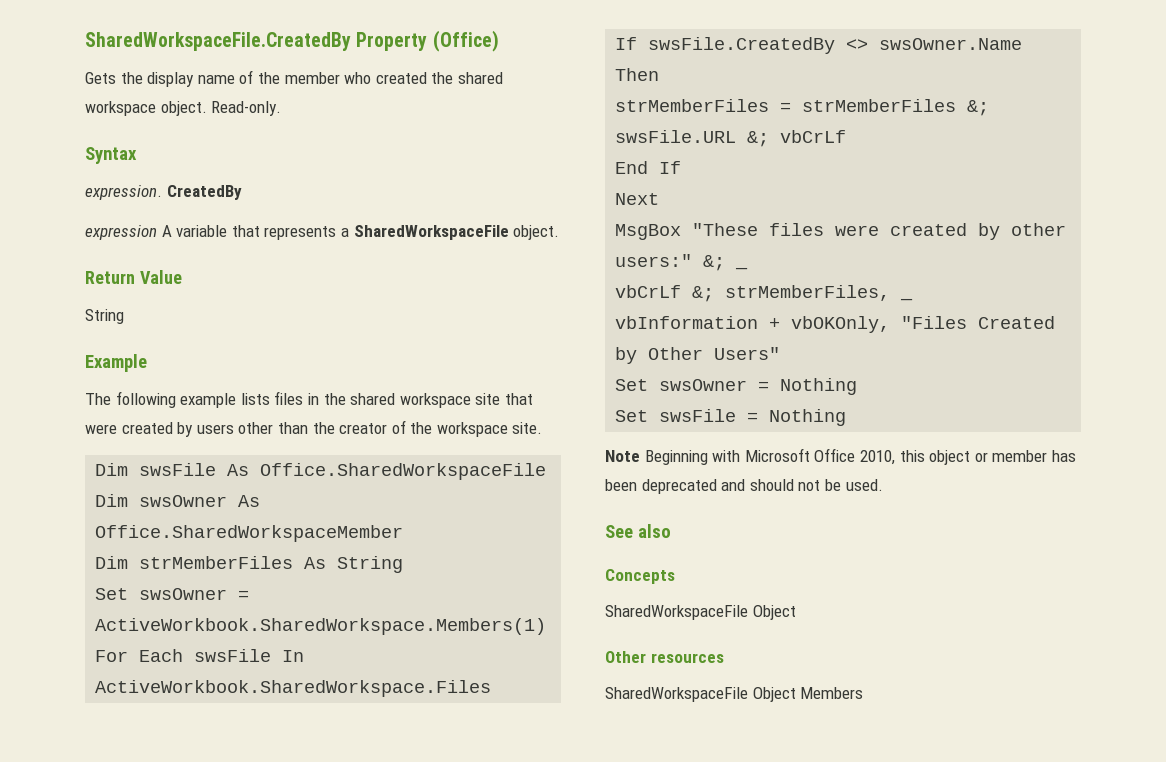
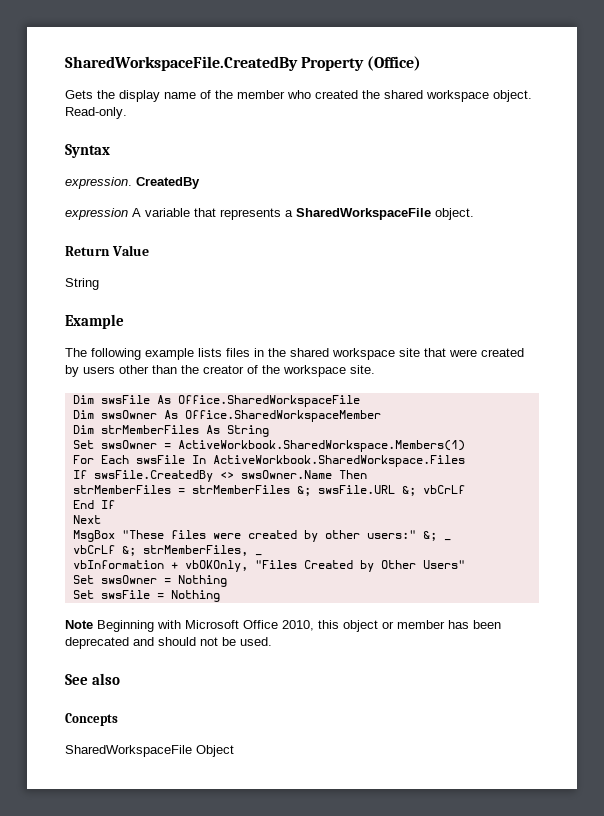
[605,651,724,663] [605,687,864,702] // Other resources // SharedWorkspaceFile Object Members -> (234, 751) none

